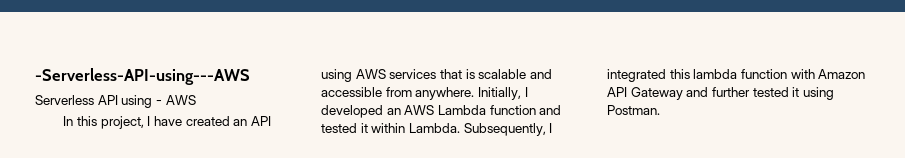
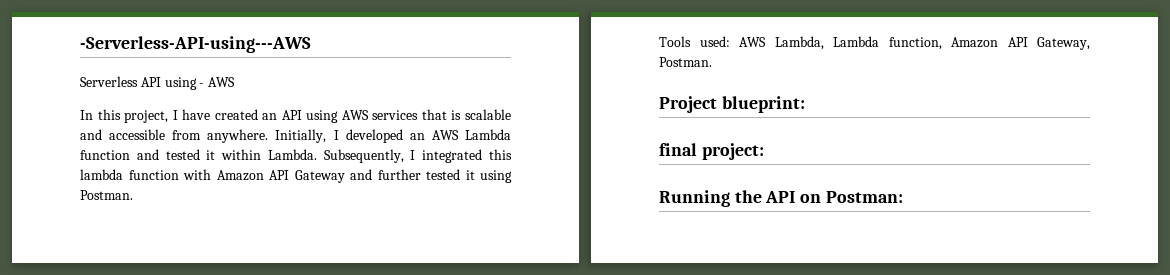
(660, 110) none -> [659,36,1090,50] [659,57,712,67] [659,96,805,113] [659,143,764,160] [659,190,903,207] // Tools used: AWS Lambda, Lambda function, Amazon API Gateway, Postman. // Project blueprint: // final project: // Running the API on Postman:

